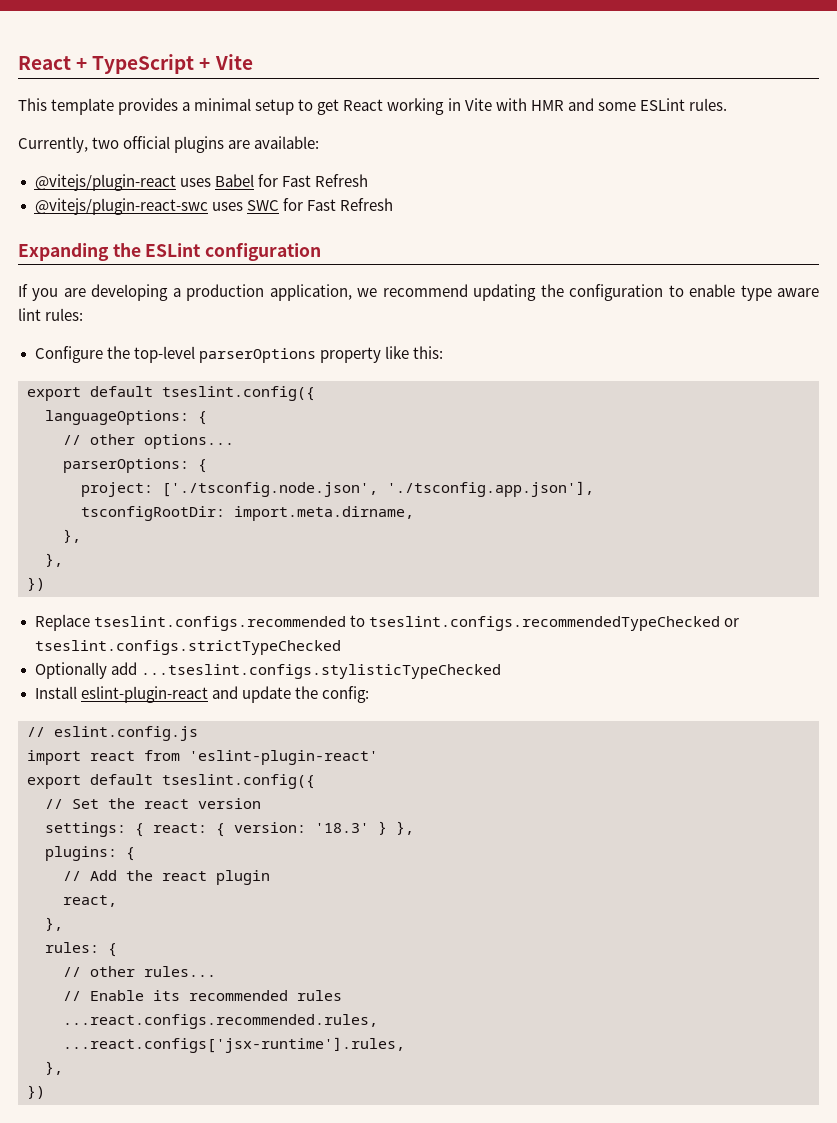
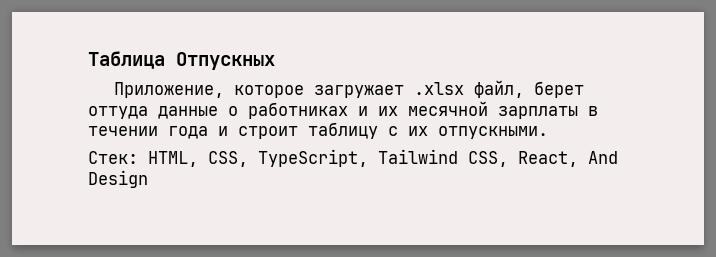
[18,54,253,74] [18,98,727,115] [18,136,320,153] [34,174,368,191] [34,198,393,215] [18,242,322,261] [18,284,820,301] [18,308,84,321] [34,346,443,363] [27,386,315,401] [45,410,207,425] [63,434,234,449] [63,458,207,473] [81,481,594,497] [81,506,414,521] [63,529,81,543] [45,553,63,567] [27,577,45,591] [34,614,739,631] [34,640,341,655] [34,662,501,679] [34,686,369,703] [27,726,198,741] [27,750,378,765] [27,774,315,789] [45,798,261,809] [45,821,414,837] [45,846,135,861] [63,870,270,885] [63,895,117,907] [45,917,63,931] [45,942,117,957] [63,966,216,977] [63,990,342,1001] [63,1014,378,1029] [63,1037,405,1053] [45,1061,63,1075] [27,1085,45,1099] React + TypeScript + Vite // This template provides a minimal setup to get React working in Vite with HMR and some ESLint rules. // Currently, two official plugins are available: // @vitejs/plugin-react uses Babel for Fast Refresh // @vitejs/plugin-react-swc uses SWC for Fast Refresh // Expanding the ESLint configuration // If you are developing a production application, we recommend updating the configuration to enable type aware lint rules: // Configure the top-level parserOptions property like this: // export default tseslint.config({ // languageOptions: { // // other options... // parserOptions: { // project: ['./tsconfig.node.json', './tsconfig.app.json'], // tsconfigRootDir: import.meta.dirname, // }, // }, // }) // Replace tseslint.configs.recommended to tseslint.configs.recommendedTypeChecked or tseslint.configs.strictTypeChecked // Optionally add ...tseslint.configs.stylisticTypeChecked // Install eslint-plugin-react and update the config: // // eslint.config.js // import react from 'eslint-plugin-react' // export default tseslint.config({ // // Set the react version // settings: { react: { version: '18.3' } }, // plugins: { // // Add the react plugin // react, // }, // rules: { // // other rules... // // Enable its recommended rules // ...react.configs.recommended.rules, // ...react.configs['jsx-runtime'].rules, // }, // }) -> [88,51,275,70] [113,80,584,98] [88,101,598,119] [88,122,548,139] [88,149,618,167] [88,170,148,188] Таблица Отпускных // Приложение, которое загружает .xlsx файл, берет оттуда данные о работниках и их месячной зарплаты в течении года и строит таблицу с их отпускными. // Стек: HTML, CSS, TypeScript, Tailwind CSS, React, And Design

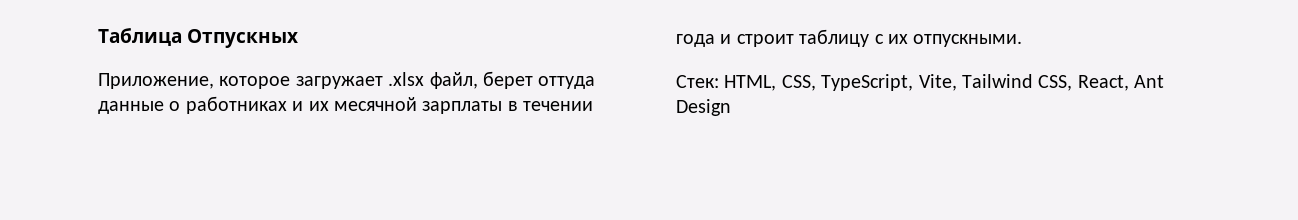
(368, 158) none -> [918,74,957,91] Vite,
[588,151,618,164] And -> [1134,75,1165,88] Ant

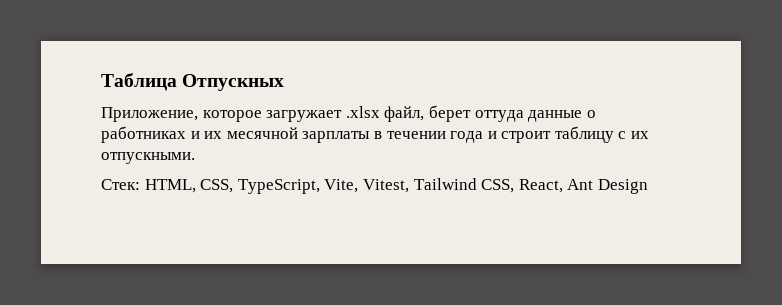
(957, 82) none -> [362,179,409,193] Vitest,

